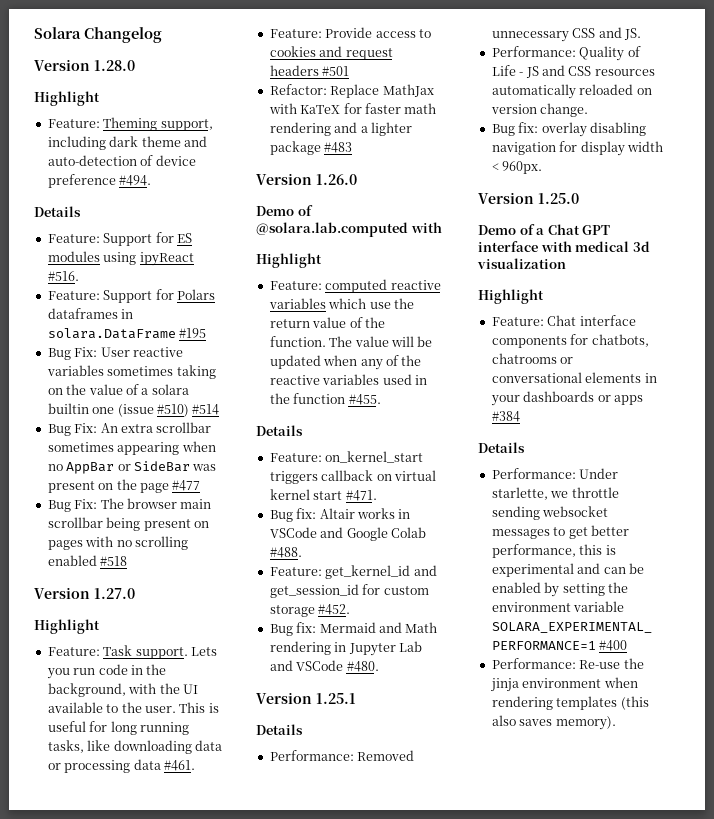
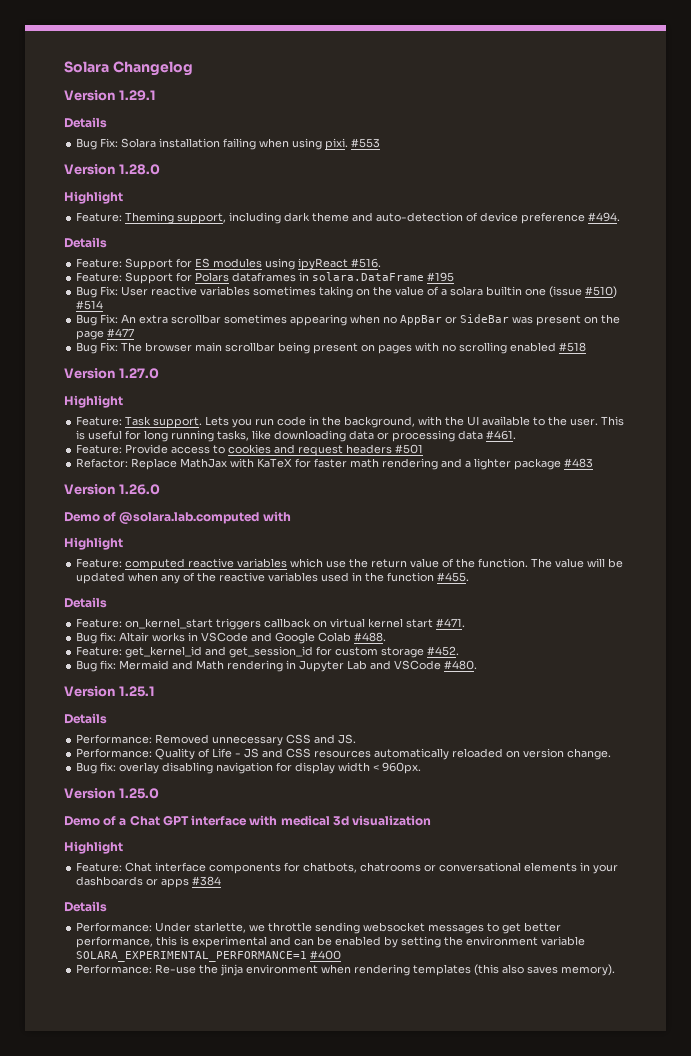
(162, 35) none -> [64,90,156,101] [64,117,107,128] [76,138,381,150] // Version 1.29.1 // Details // Bug Fix: Solara installation failing when using pixi. #553

